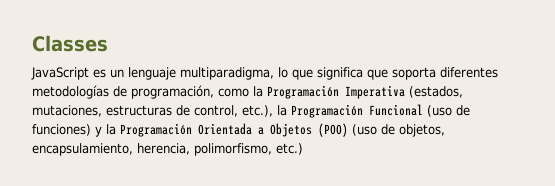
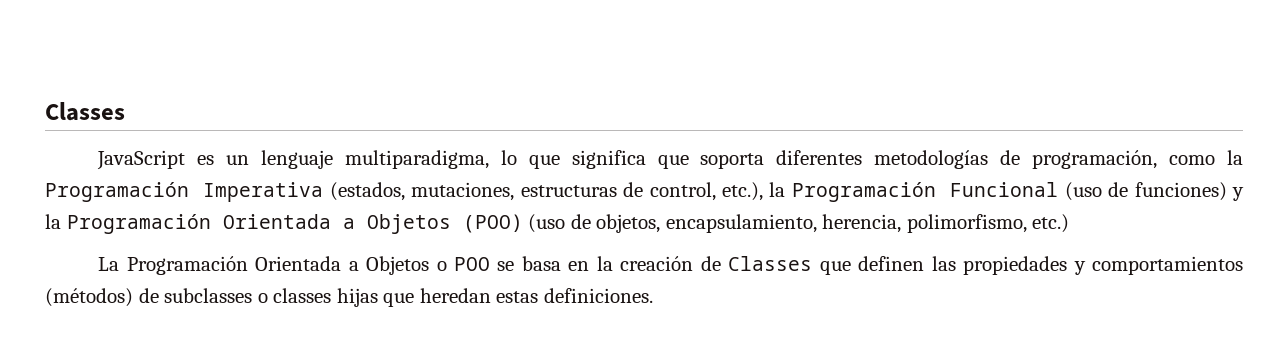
(303, 149) none -> [98,256,1244,275] [45,288,653,307] // La Programación Orientada a Objetos o POO se basa en la creación de Classes que definen las propiedades y comportamientos (métodos) de subclasses o classes hijas que heredan estas definiciones.

